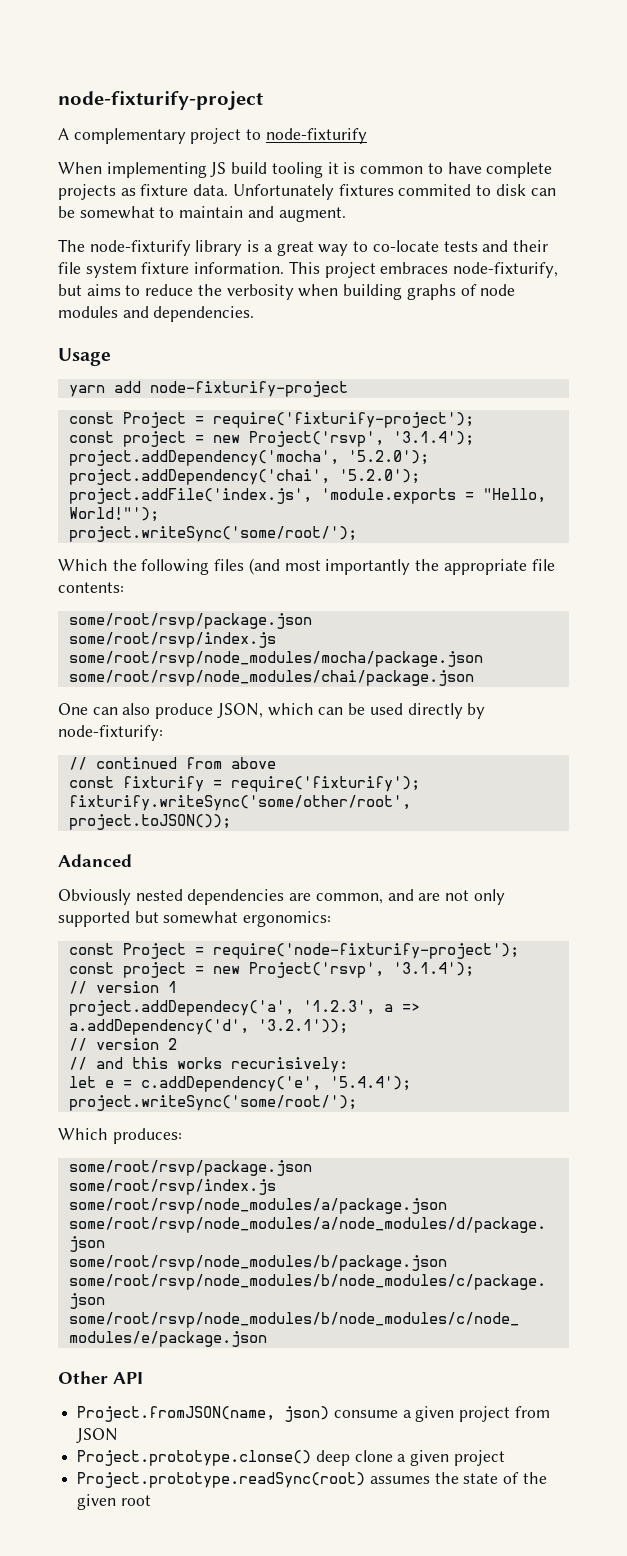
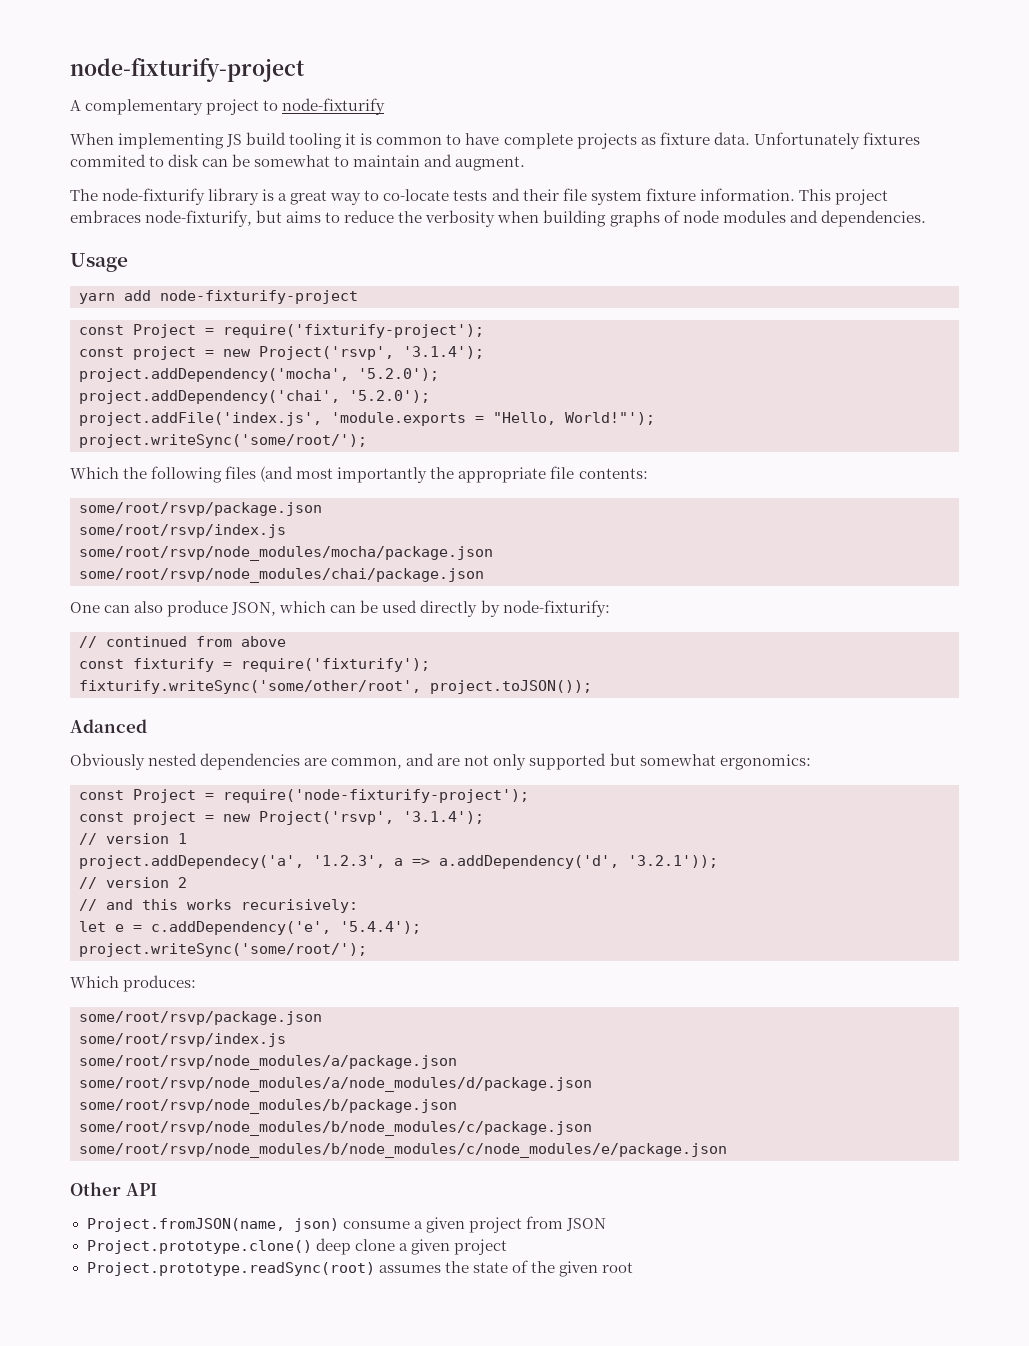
[77,1450,312,1466] Project.prototype.clonse() -> [86,1240,312,1254] Project.prototype.clone()

